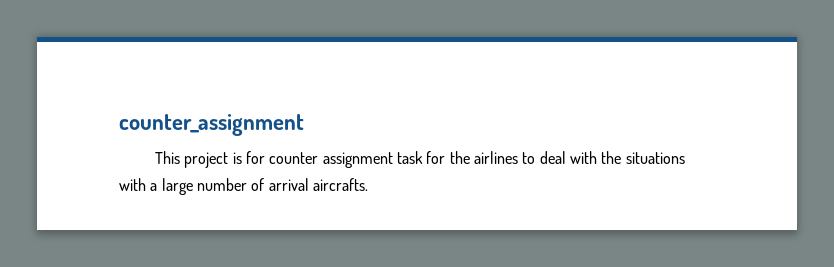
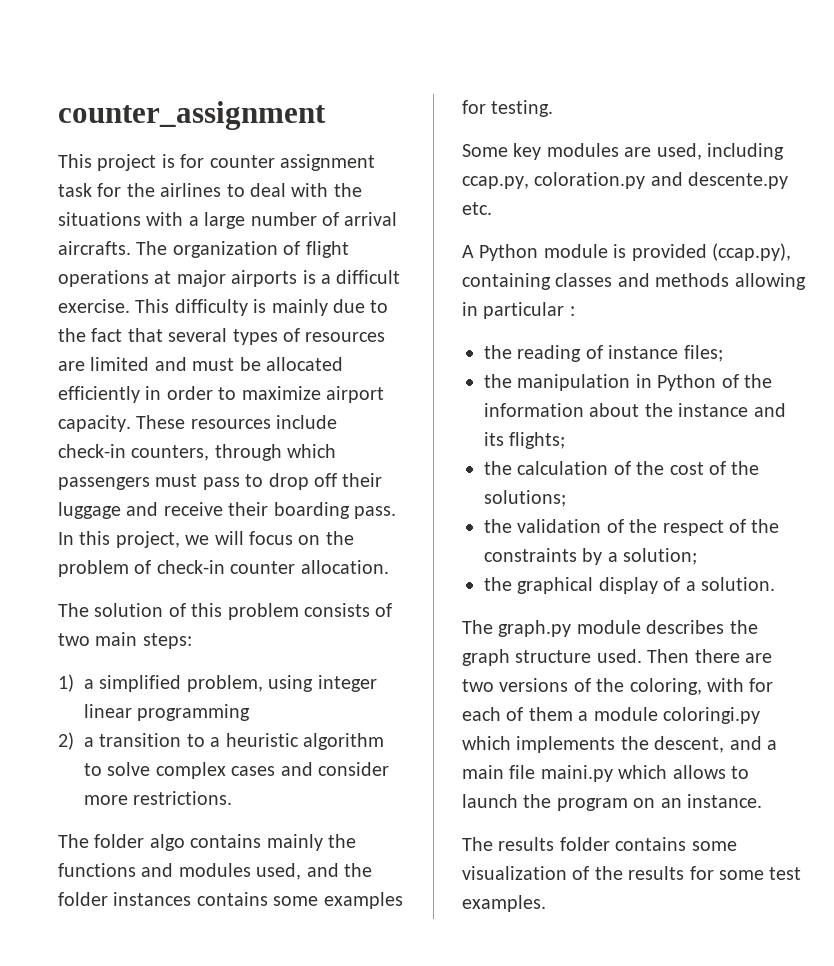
(368, 184) none -> [136,241,349,258] [58,270,401,287] [58,299,389,316] [58,328,386,345] [58,357,343,371] [58,386,384,403] [58,415,338,432] [58,444,337,461] [58,473,383,490] [58,502,396,519] [58,531,354,548] [58,560,389,577] [58,603,393,620] [58,632,192,649] [58,674,377,692] [84,704,251,721] [58,732,384,750] [84,762,389,779] [84,791,233,805] [58,834,356,851] [58,863,372,880] [58,892,403,909] [462,100,554,117] [462,143,784,160] [462,172,789,189] [462,202,492,215] [462,243,791,261] [462,273,806,290] [462,302,575,319] [484,345,723,362] [484,374,772,391] [484,403,786,417] [484,432,566,449] [484,461,760,475] [484,490,566,507] [484,519,780,536] [484,548,698,565] [484,577,775,594] [462,620,758,637] [462,649,772,666] [462,678,774,695] [462,707,760,724] [462,736,777,753] [462,765,749,782] [462,794,762,811] [462,837,737,851] [462,866,802,880] [462,895,546,912] The organization of flight operations at major airports is a difficult exercise. This difficulty is mainly due to the fact that several types of resources are limited and must be allocated efficiently in order to maximize airport capacity. These resources include check-in counters, through which passengers must pass to drop off their luggage and receive their boarding pass. In this project, we will focus on the problem of check-in counter allocation. // The solution of this problem consists of two main steps: // 1) a simplified problem, using integer linear programming // 2) a transition to a heuristic algorithm to solve complex cases and consider more restrictions. // The folder algo contains mainly the functions and modules used, and the folder instances contains some examples for testing. // Some key modules are used, including ccap.py, coloration.py and descente.py etc. // A Python module is provided (ccap.py), containing classes and methods allowing in particular : // the reading of instance files; // the manipulation in Python of the information about the instance and its flights; // the calculation of the cost of the solutions; // the validation of the respect of the constraints by a solution; // the graphical display of a solution. // The graph.py module describes the graph structure used. Then there are two versions of the coloring, with for each of them a module coloringi.py which implements the descent, and a main file maini.py which allows to launch the program on an instance. // The results folder contains some visualization of the results for some test examples.

